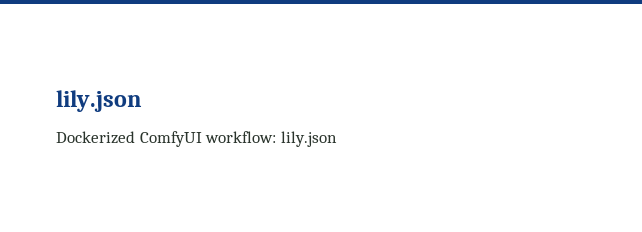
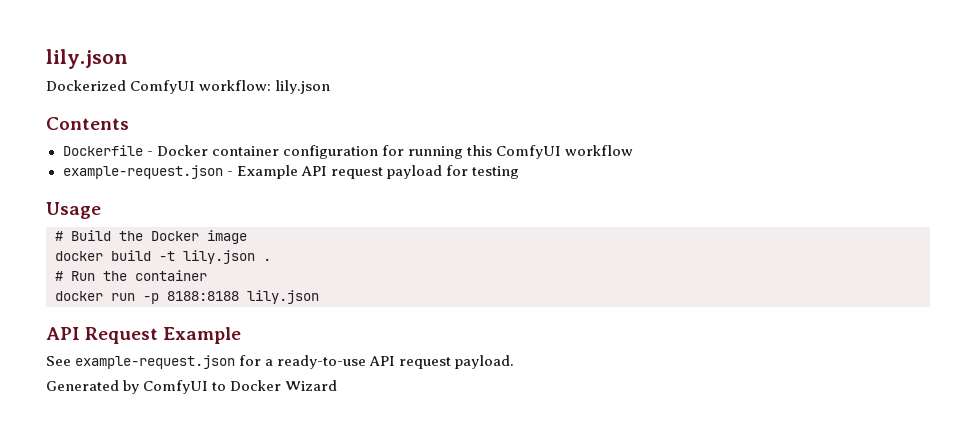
(337, 139) none -> [46,117,129,130] [62,145,633,159] [62,165,519,179] [46,202,101,219] [55,230,247,244] [55,250,271,264] [55,270,207,281] [55,290,319,304] [46,327,242,344] [46,355,515,369] [46,380,338,394] // Contents // Dockerfile - Docker container configuration for running this ComfyUI workflow // example-request.json - Example API request payload for testing // Usage // # Build the Docker image // docker build -t lily.json . // # Run the container // docker run -p 8188:8188 lily.json // API Request Example // See example-request.json for a ready-to-use API request payload. // Generated by ComfyUI to Docker Wizard

